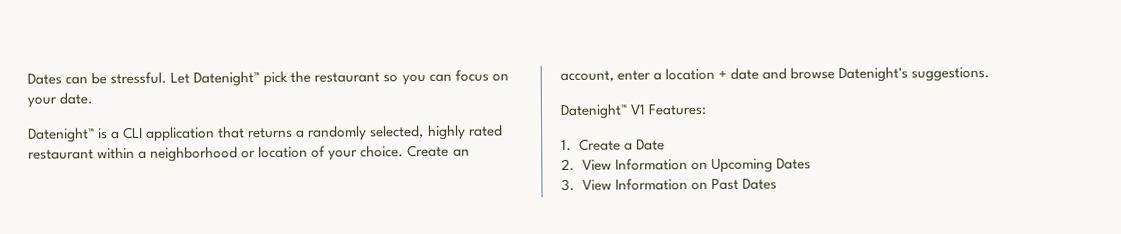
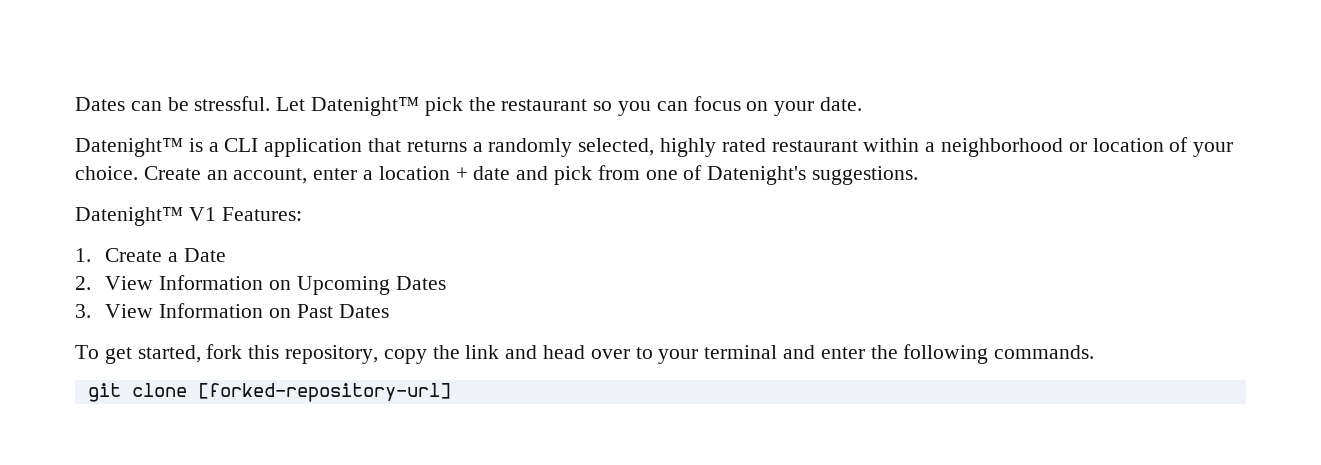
[790,67,836,80] browse -> [554,165,703,185] pick from one of
(777, 184) none -> [75,344,1095,364] [87,383,451,402] // To get started, fork this repository, copy the link and head over to your terminal and enter the following commands. // git clone [forked-repository-url]

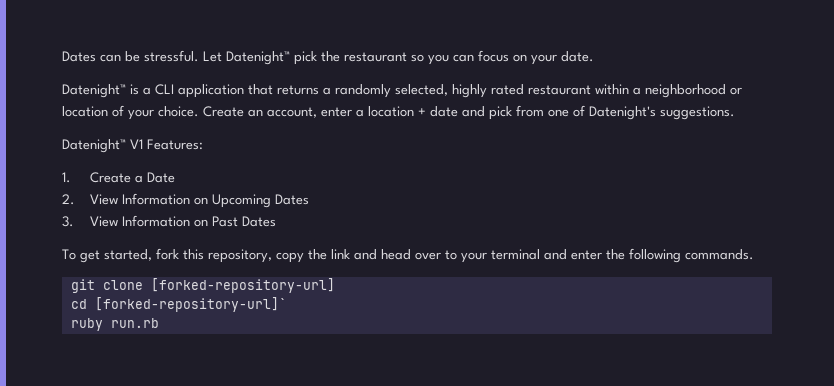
(451, 392) none -> [70,297,287,312] [70,318,159,331] // cd [forked-repository-url]` // ruby run.rb

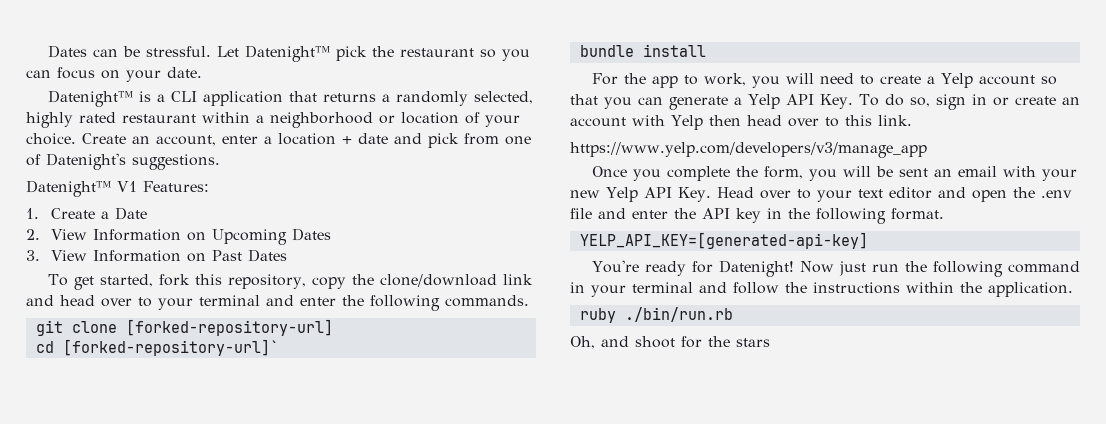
(327, 254) none -> [379,274,497,287] clone/download
[70,318,159,331] ruby run.rb -> [579,44,706,57] [591,73,1057,88] [570,94,1080,110] [570,115,912,130] [570,142,927,158] [591,166,1077,181] [570,187,1072,202] [570,208,944,224] [579,232,868,249] [591,260,1080,277] [570,282,1073,297] [579,307,733,323] [570,336,770,349] bundle install // For the app to work, you will need to create a Yelp account so that you can generate a Yelp API Key. To do so, sign in or create an account with Yelp then head over to this link. // https://www.yelp.com/developers/v3/manage_app // Once you complete the form, you will be sent an email with your new Yelp API Key. Head over to your text editor and open the .env file and enter the API key in the following format. // YELP_API_KEY=[generated-api-key] // You're ready for Datenight! Now just run the following command in your terminal and follow the instructions within the application. // ruby ./bin/run.rb // Oh, and shoot for the stars

